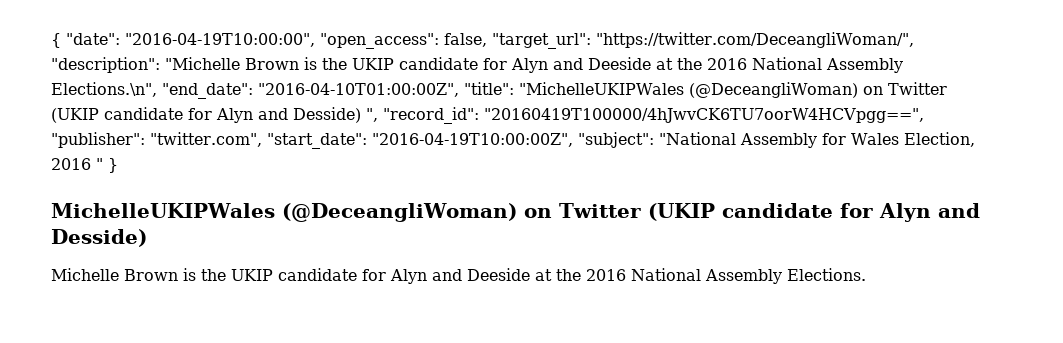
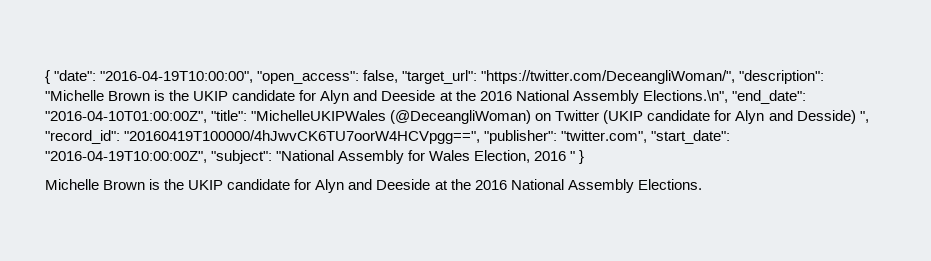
[51,203,980,222] [51,229,147,247] // MichelleUKIPWales (@DeceangliWoman) on Twitter (UKIP candidate for Alyn and Desside) -> (585, 157) none

